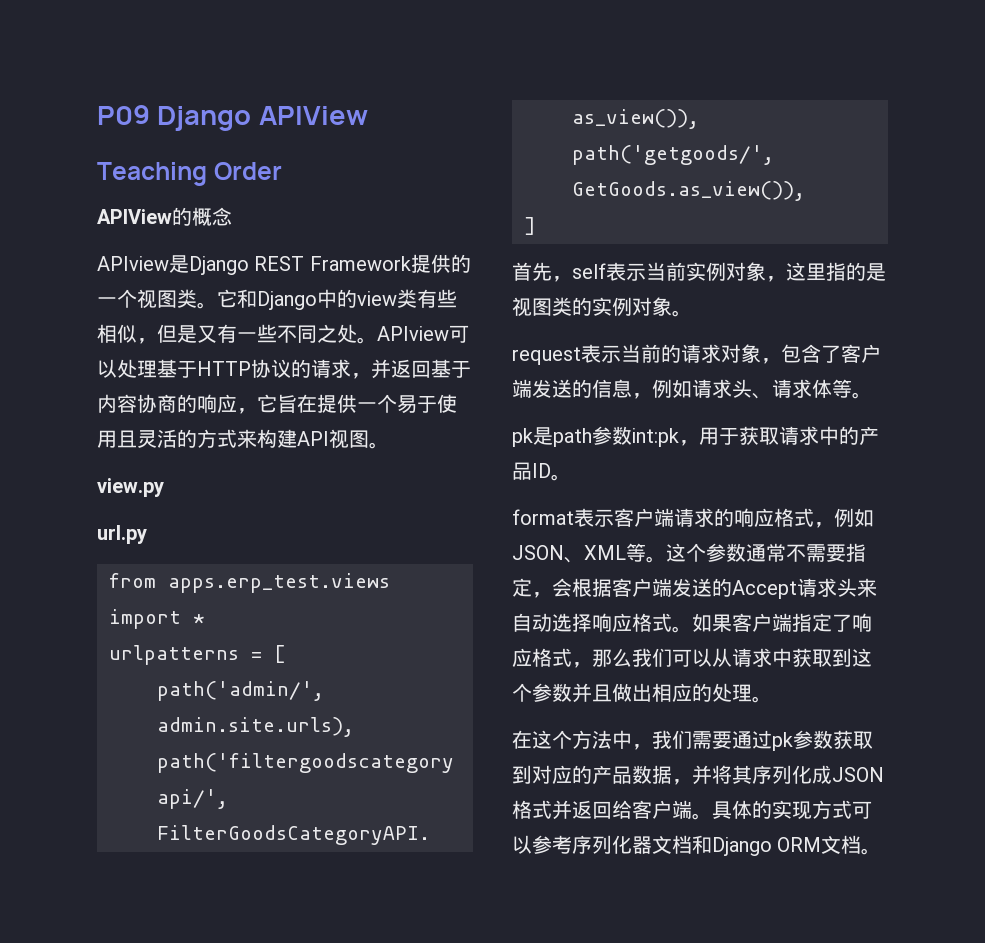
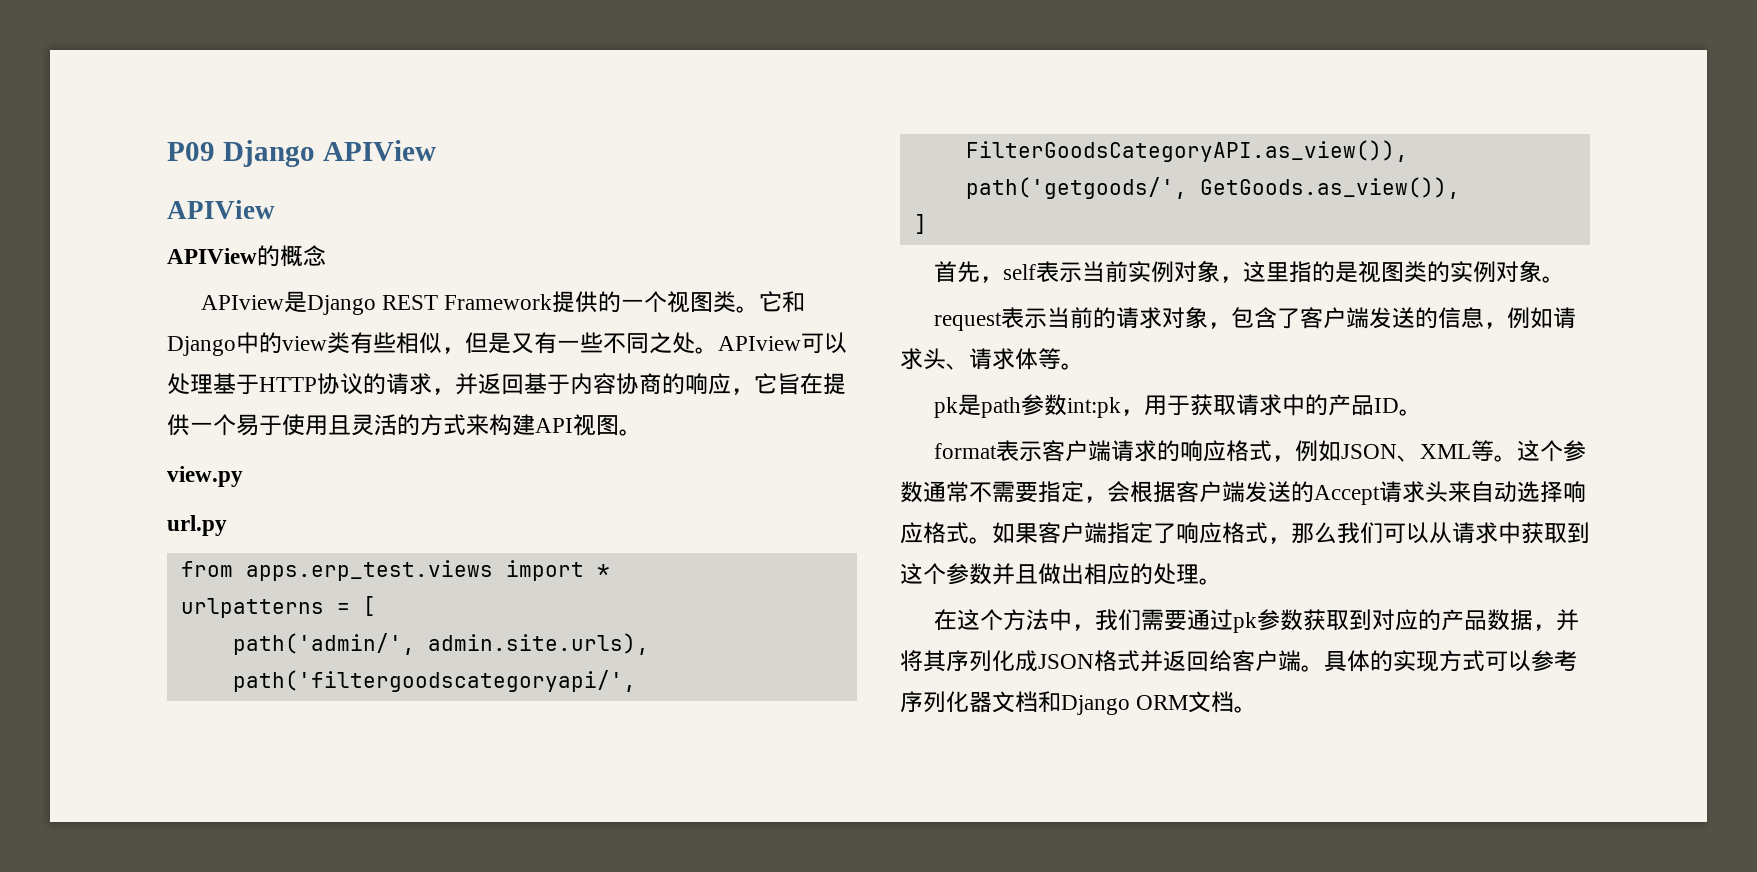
[97,162,282,186] Teaching Order -> [167,200,275,219] APIView

